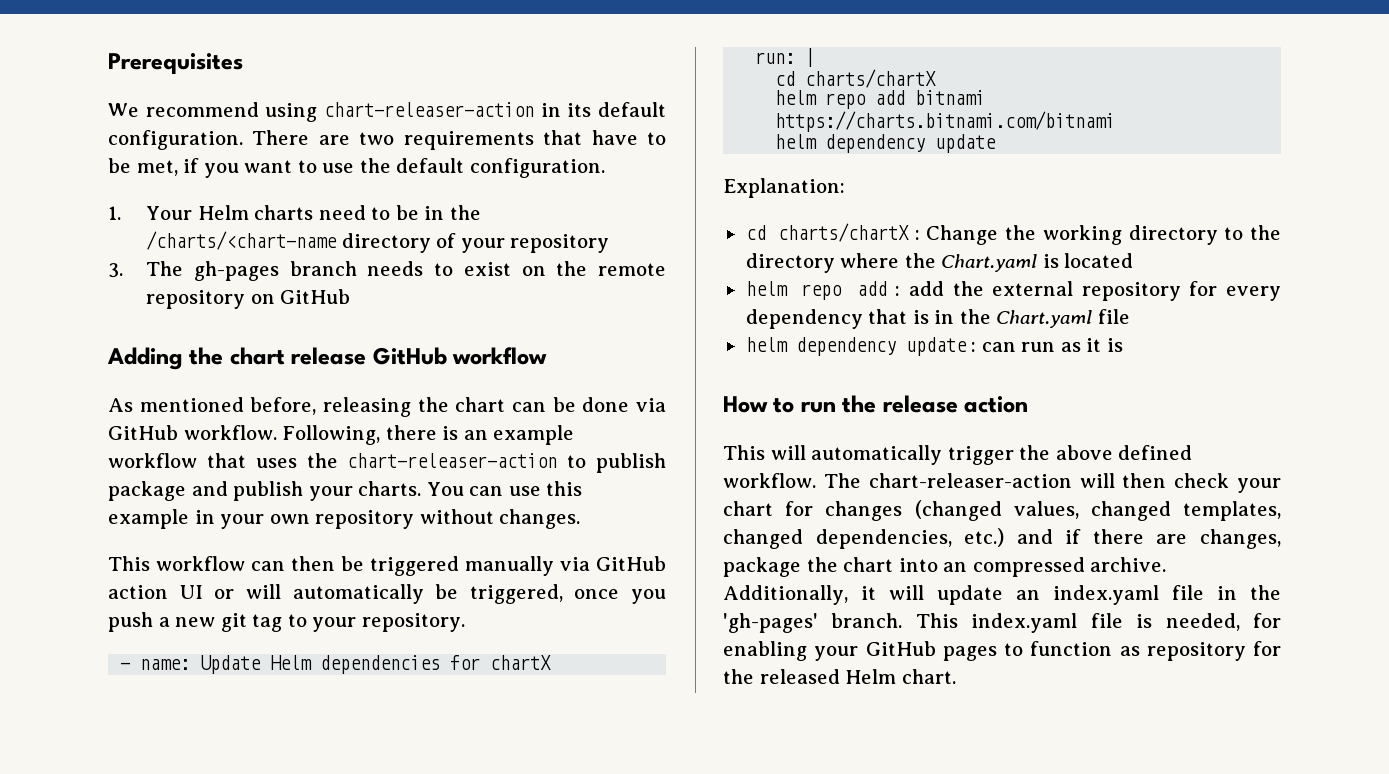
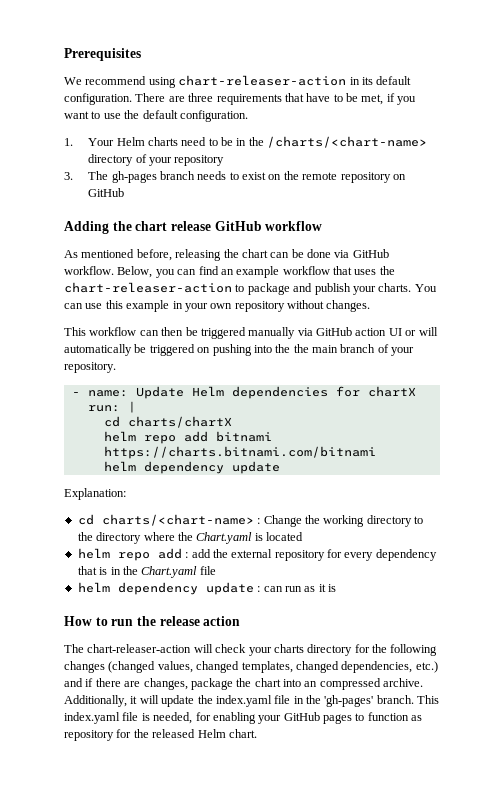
[359,132,395,145] two -> [188,93,214,102] three
[146,231,338,250] /charts/<chart-name -> [267,136,428,148] /charts/<chart-name>
[282,425,459,445] Following, there is -> [117,266,219,278] Below, you can find
[595,453,666,473] publish -> (245, 288) none
[469,584,666,604] [108,612,307,632] triggered, once you push a new git tag to -> [149,344,389,356] triggered on pushing into the the main branch of
[777,223,909,242] charts/chartX -> [101,514,254,526] charts/<chart-name>
[723,445,1193,465] [723,473,816,488] This will automatically trigger the above defined workflow. -> (241, 621) none
[1122,473,1167,488] then -> (213, 648) none
[723,501,814,516] chart for -> [273,644,438,656] charts directory for the following
[1016,590,1040,600] an -> [197,695,213,704] the

